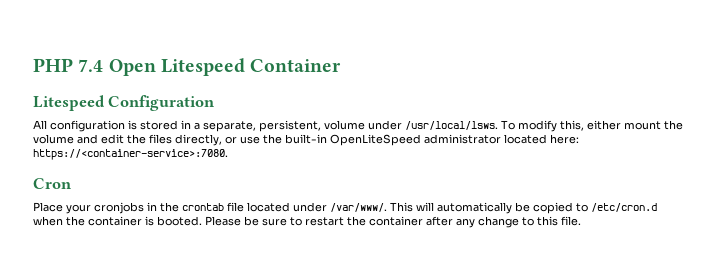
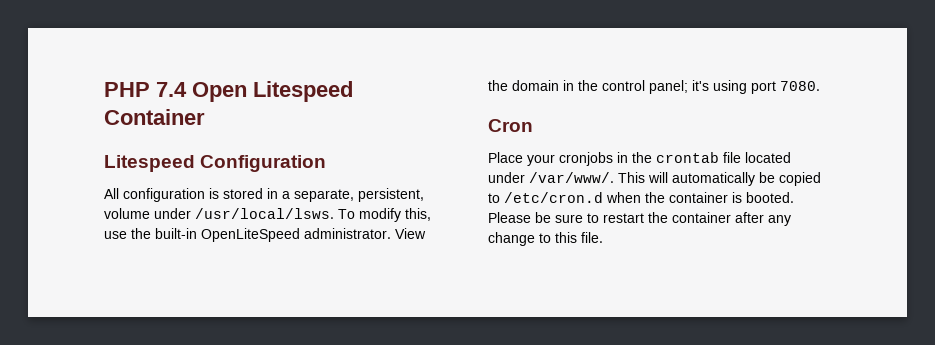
[587,120,683,130] [33,134,579,146] [33,149,228,160] either mount the volume and edit the files directly, or use the built-in OpenLiteSpeed administrator located here: https://<container-service>:7080. -> [104,228,426,242] [488,80,820,94] use the built-in OpenLiteSpeed administrator. View the domain in the control panel; it's using port 7080.

